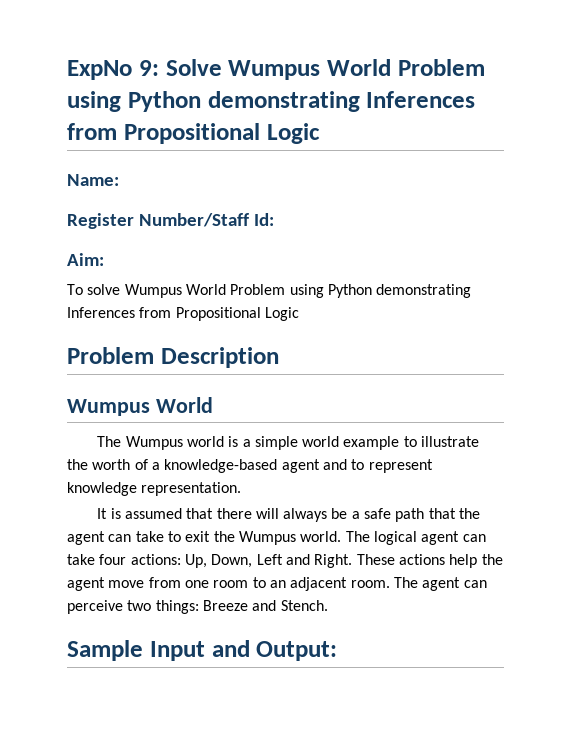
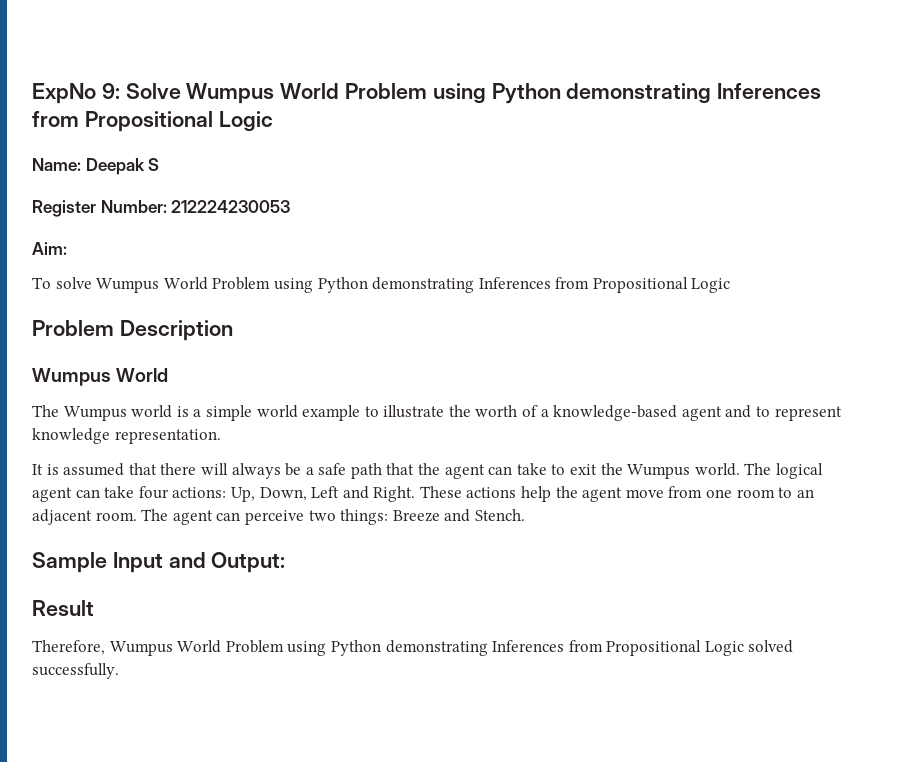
(119, 180) none -> [85,158,160,175] Deepak S
[138,213,274,227] Number/Staff Id: -> [100,200,291,213] Number: 212224230053
(338, 651) none -> [32,600,94,616] [32,640,794,656] [32,663,119,679] // Result // Therefore, Wumpus World Problem using Python demonstrating Inferences from Propositional Logic solved successfully.

